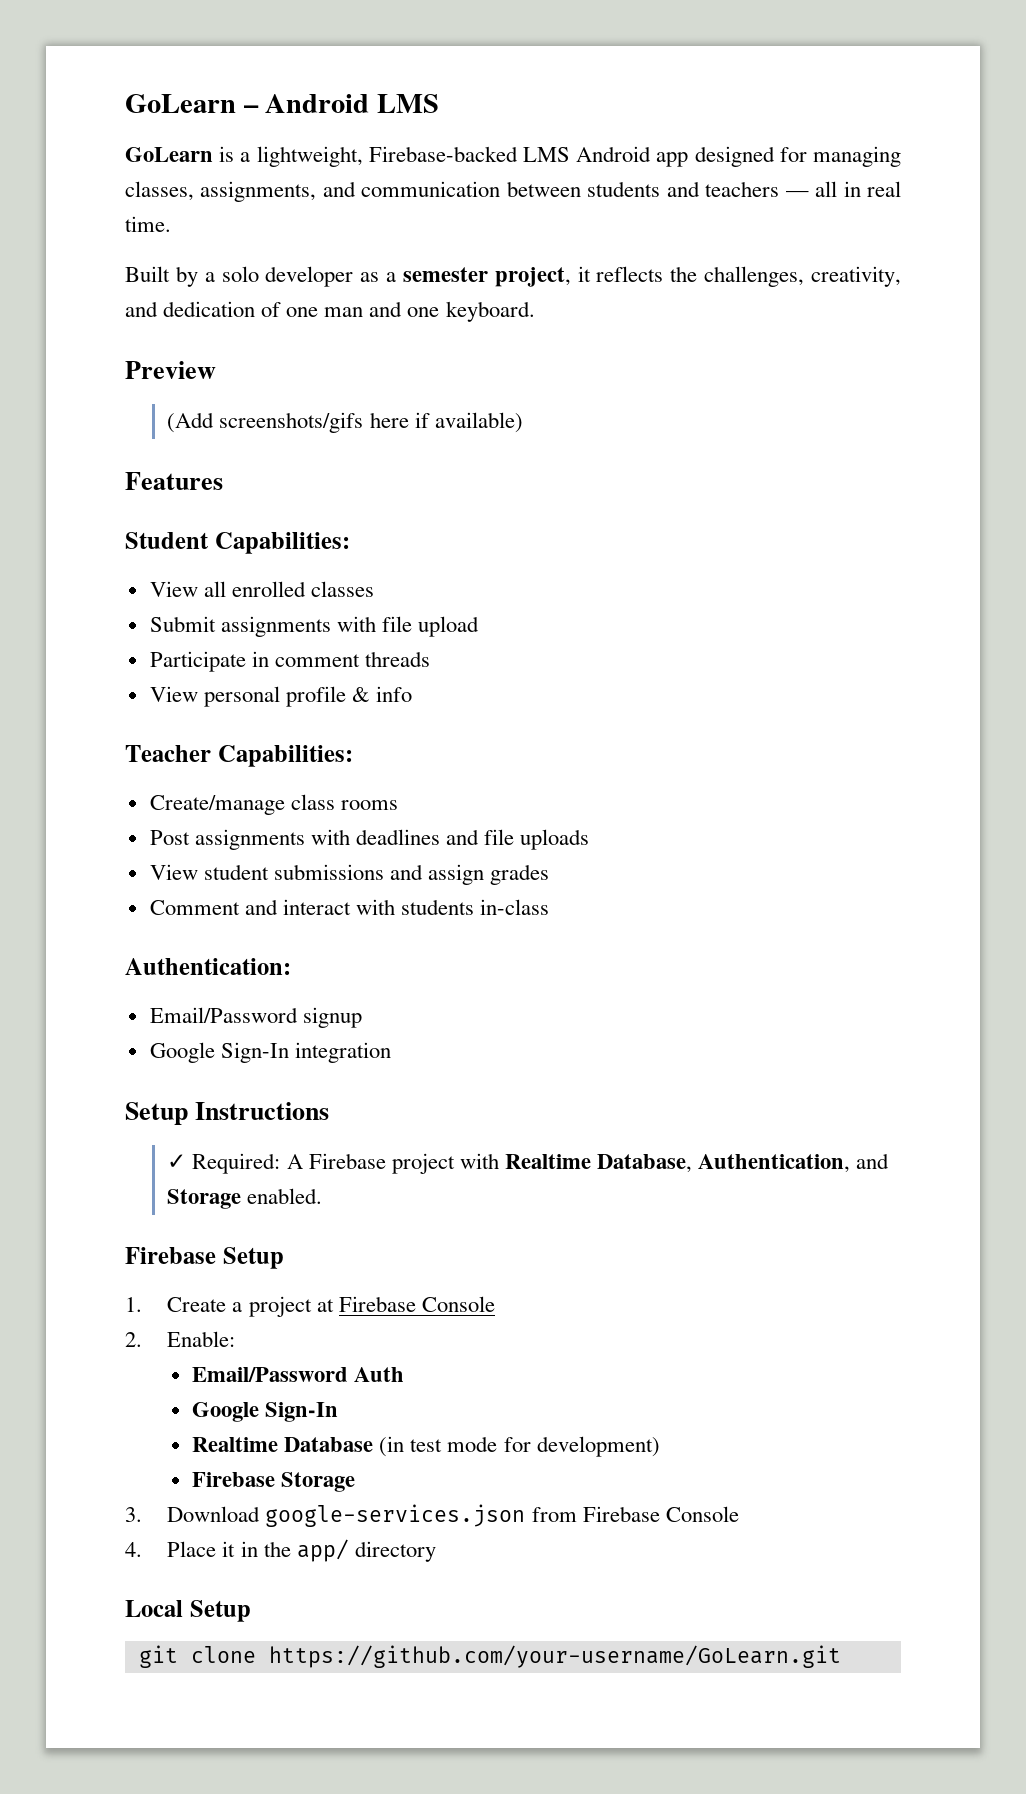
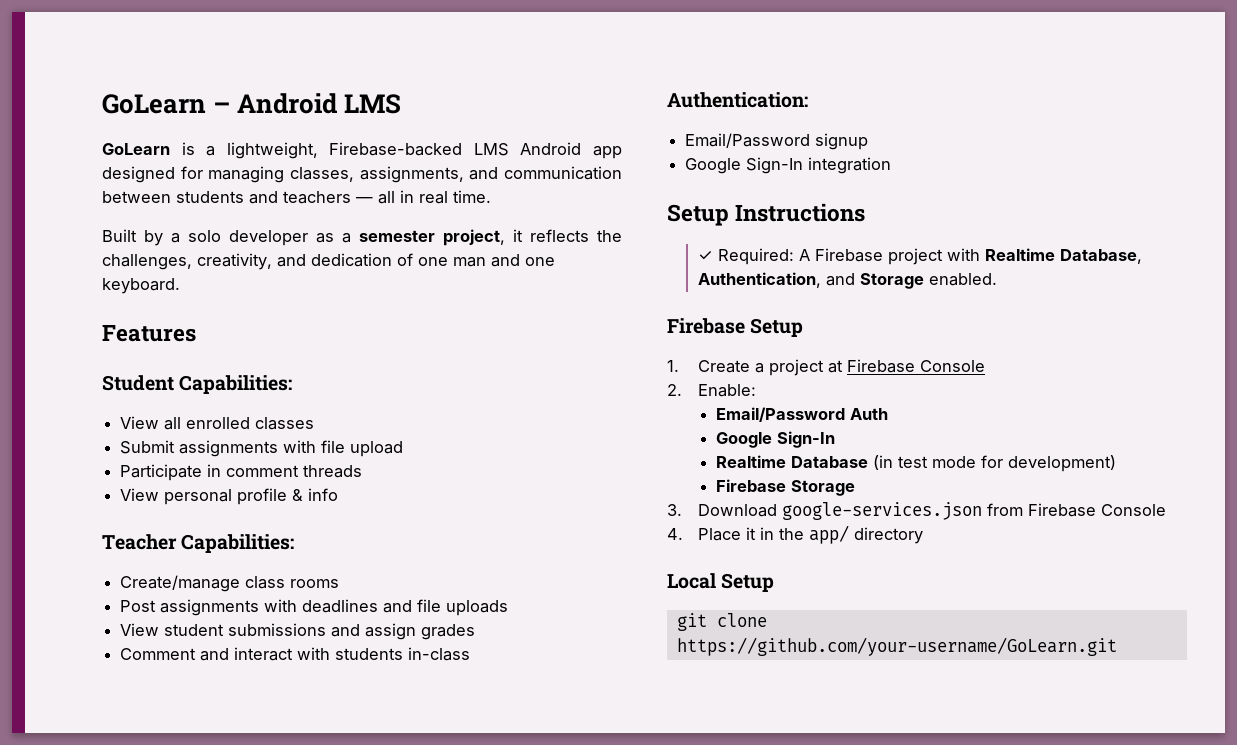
[125,361,216,379] [167,412,523,433] // Preview // (Add screenshots/gifs here if available) -> (180, 286) none

